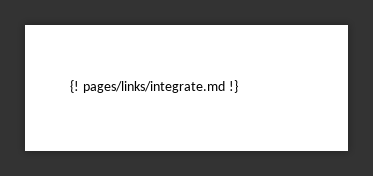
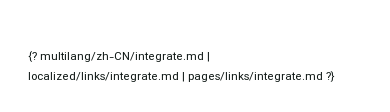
[70,80,238,93] {! pages/links/integrate.md !} -> [28,51,211,62] [28,71,336,82] {? multilang/zh-CN/integrate.md | localized/links/integrate.md | pages/links/integrate.md ?}

